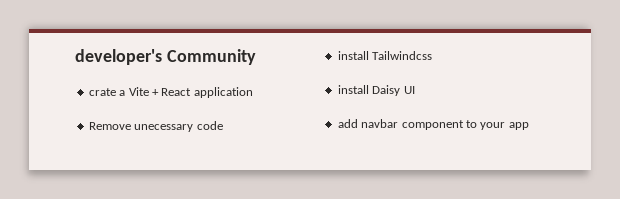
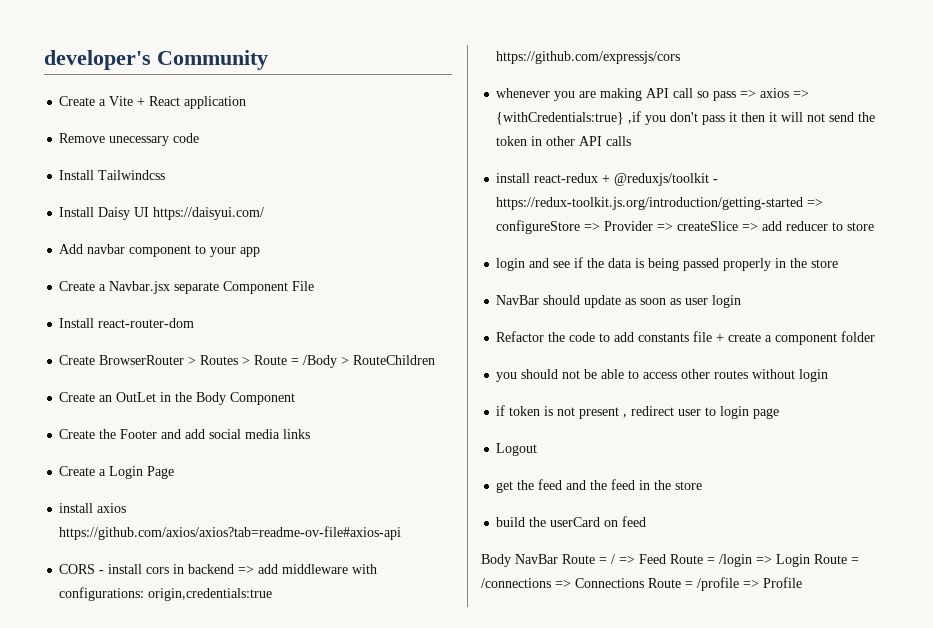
[88,88,116,96] crate -> [59,96,96,106] Create
[337,51,369,60] install -> [59,170,95,180] Install
[337,85,369,94] install -> [59,207,95,217] Install
[337,119,358,128] // add -> [153,207,265,220] [59,244,84,254] https://daisyui.com/ // Add
(529, 126) none -> [59,281,315,294] [59,318,195,328] [59,355,436,368] [59,392,296,405] [59,429,311,439] [59,466,175,479] [59,503,127,513] [59,526,402,540] [59,564,378,574] [59,587,273,601] [496,51,681,64] [496,88,810,101] [496,111,876,125] [496,136,632,146] [496,173,719,186] [496,197,824,210] [496,220,875,234] [496,257,839,271] [496,295,742,308] [496,331,876,345] [496,369,829,382] [496,405,780,419] [496,443,538,456] [496,479,703,493] [496,516,647,527] [481,554,859,567] [481,577,802,591] // Create a Navbar.jsx separate Component File // Install react-router-dom // Create BrowserRouter > Routes > Route = /Body > RouteChildren // Create an OutLet in the Body Component // Create the Footer and add social media links // Create a Login Page // install axios https://github.com/axios/axios?tab=readme-ov-file#axios-api // CORS - install cors in backend => add middleware with configurations: origin,credentials:true https://github.com/expressjs/cors // whenever you are making API call so pass => axios => {withCredentials:true} ,if you don't pass it then it will not send the token in other API calls // install react-redux + @reduxjs/toolkit - https://redux-toolkit.js.org/introduction/getting-started => configureStore => Provider => createSlice => add reducer to store // login and see if the data is being passed properly in the store // NavBar should update as soon as user login // Refactor the code to add constants file + create a component folder // you should not be able to access other routes without login // if token is not present , redirect user to login page // Logout // get the feed and the feed in the store // build the userCard on feed // Body NavBar Route = / => Feed Route = /login => Login Route = /connections => Connections Route = /profile => Profile

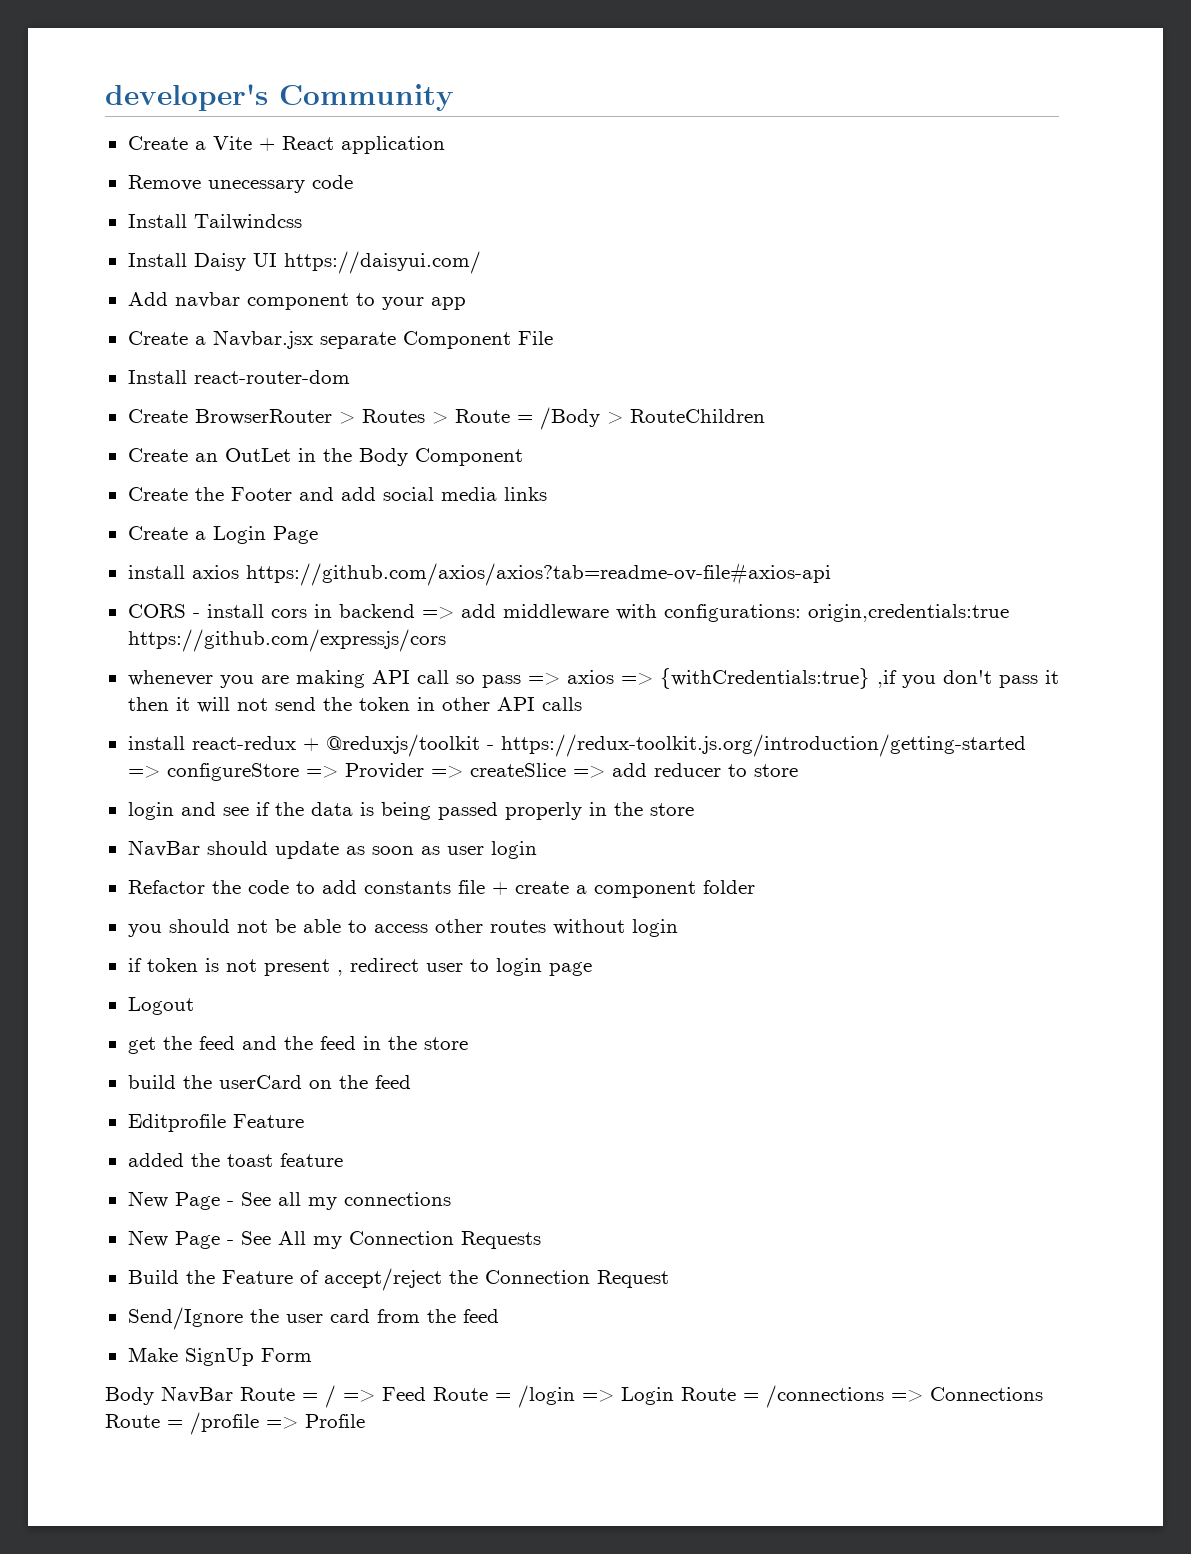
[622,516,647,527] feed -> [338,1075,411,1089] [127,1114,304,1132] [127,1153,343,1167] [127,1191,451,1210] [127,1230,541,1249] [127,1268,669,1291] [127,1307,499,1330] [127,1347,312,1366] the feed // Editprofile Feature // added the toast feature // New Page - See all my connections // New Page - See All my Connection Requests // Build the Feature of accept/reject the Connection Request // Send/Ignore the user card from the feed // Make SignUp Form

